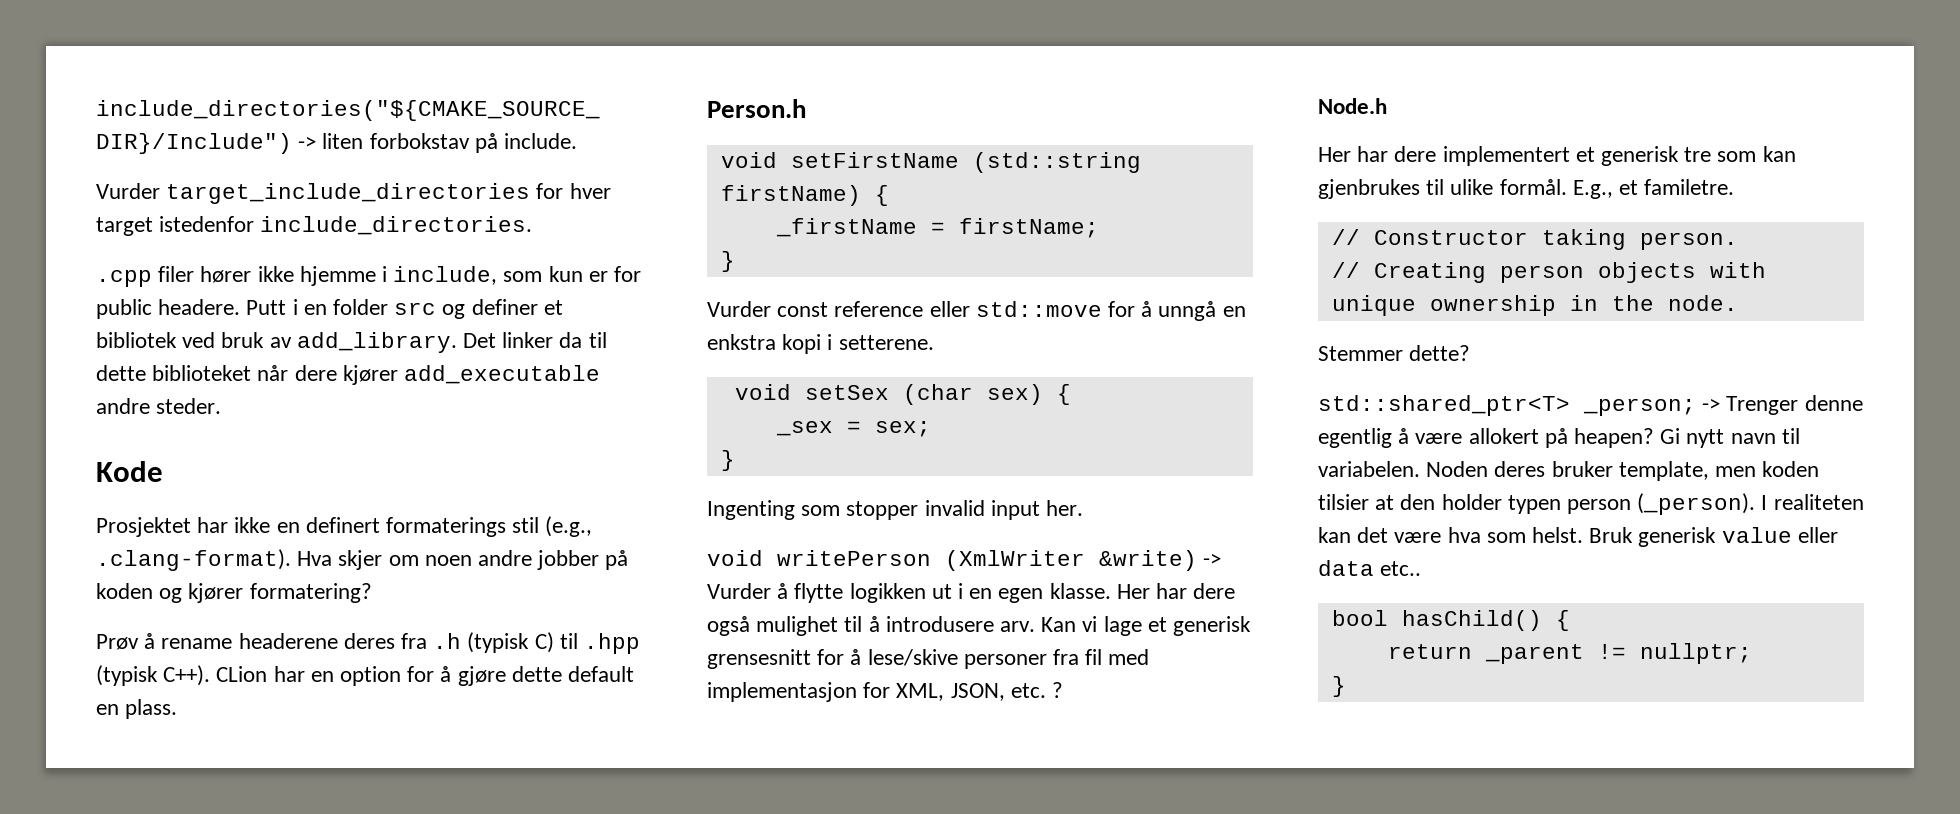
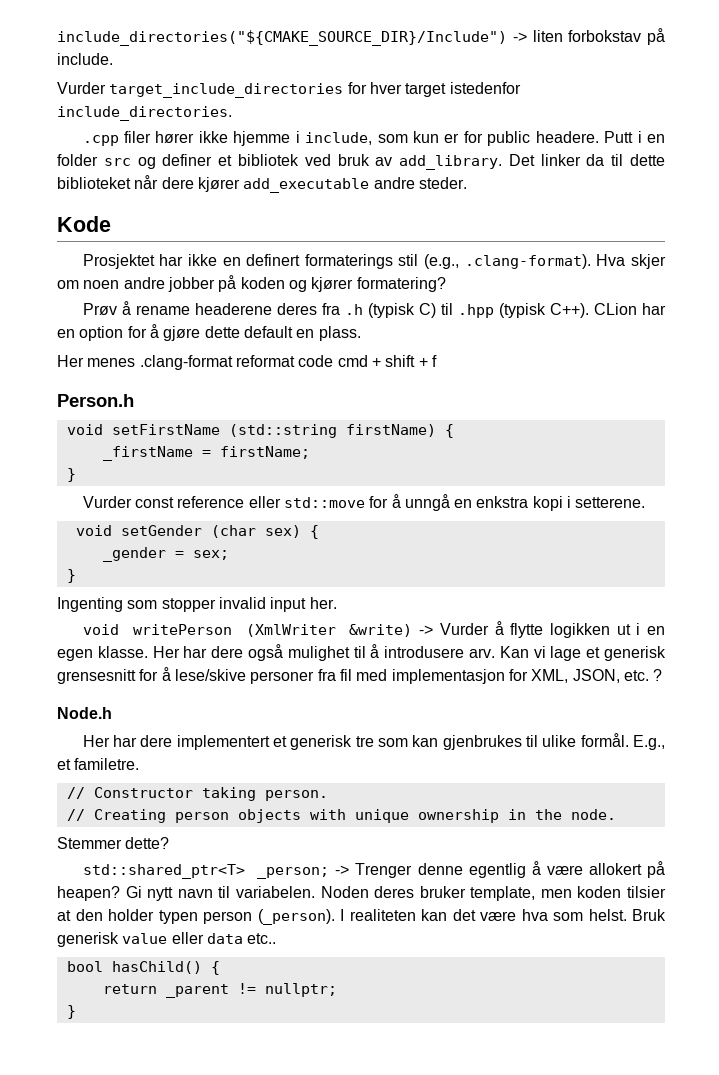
(178, 709) none -> [57,355,437,370] // Her menes .clang-format reformat code cmd + shift + f
[804,385,889,400] setSex -> [120,525,202,536] setGender
[775,421,833,436] _sex -> [102,547,166,562] _gender

